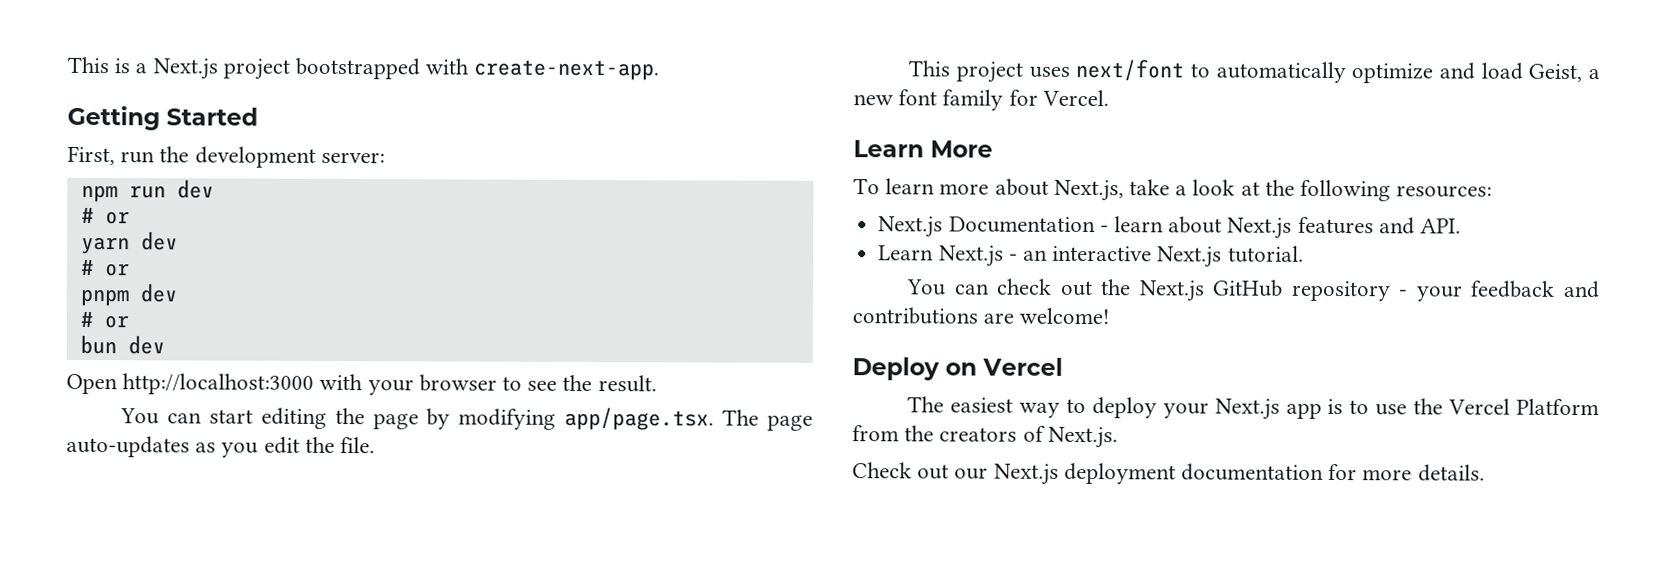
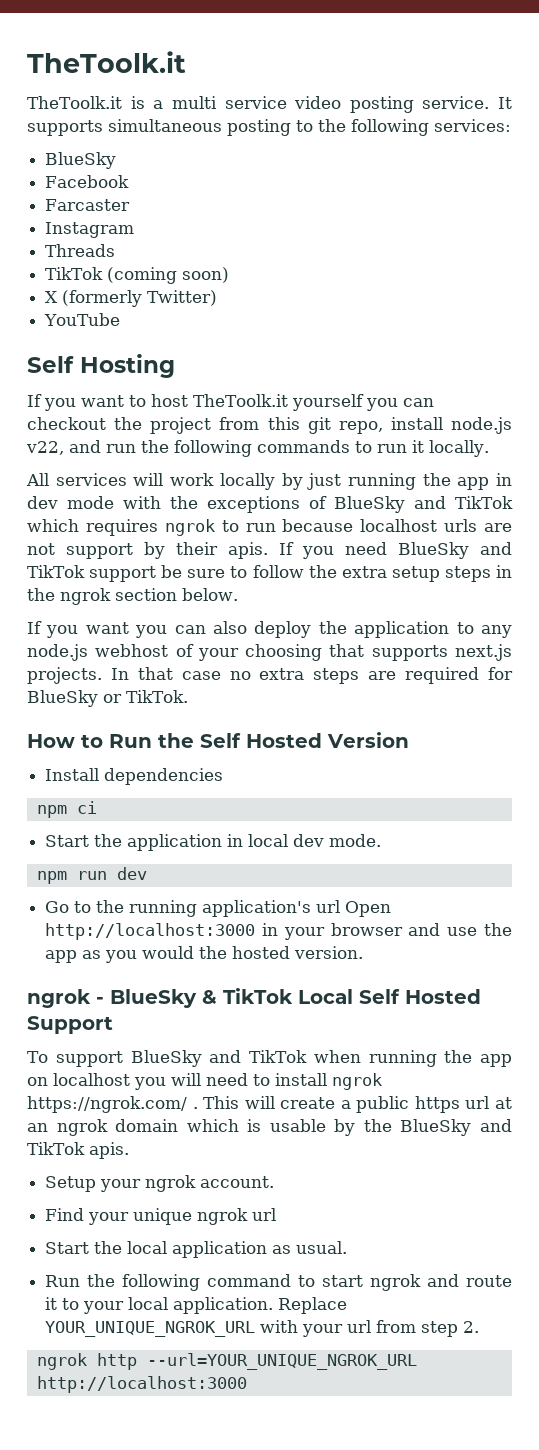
[67,56,660,81] [67,105,258,131] [67,145,385,168] [80,179,214,203] [80,206,130,225] [80,231,178,255] [80,258,130,277] [79,283,178,307] [79,310,129,329] [79,334,165,355] [66,373,657,396] [120,406,813,431] [66,435,376,458] [908,58,1600,84] [853,89,1109,111] [853,140,993,158] [853,178,1493,202] [878,216,1461,239] [878,245,1304,268] [906,278,1600,302] [852,307,1111,325] [852,357,1063,381] [907,396,1599,420] [852,425,1118,449] [852,462,1485,485] This is a Next.js project bootstrapped with create-next-app. // Getting Started // First, run the development server: // npm run dev // # or // yarn dev // # or // pnpm dev // # or // bun dev // Open http://localhost:3000 with your browser to see the result. // You can start editing the page by modifying app/page.tsx. The page auto-updates as you edit the file. // This project uses next/font to automatically optimize and load Geist, a new font family for Vercel. // Learn More // To learn more about Next.js, take a look at the following resources: // Next.js Documentation - learn about Next.js features and API. // Learn Next.js - an interactive Next.js tutorial. // You can check out the Next.js GitHub repository - your feedback and contributions are welcome! // Deploy on Vercel // The easiest way to deploy your Next.js app is to use the Vercel Platform from the creators of Next.js. // Check out our Next.js deployment documentation for more details. -> [27,51,186,73] [27,96,512,113] [27,119,511,136] [45,152,117,169] [45,175,130,188] [45,199,131,211] [45,222,135,238] [45,244,116,257] [45,267,230,284] [45,290,218,307] [44,313,121,326] [27,354,175,378] [27,394,434,411] [27,417,512,434] [26,440,489,457] [26,473,512,490] [27,496,514,513] [27,519,512,536] [27,542,512,559] [27,565,512,582] [27,588,238,605] [27,621,512,638] [27,644,512,661] [27,667,514,684] [27,690,188,707] [27,732,409,748] [45,768,224,785] [36,801,97,818] [45,834,382,851] [36,867,147,884] [45,900,392,917] [45,923,512,940] [45,946,364,963] [27,988,481,1008] [27,1016,113,1034] [27,1050,512,1067] [27,1073,382,1090] [27,1096,512,1113] [27,1119,512,1136] [27,1142,129,1159] [45,1175,275,1192] [45,1208,277,1225] [45,1241,348,1258] [45,1274,512,1291] [45,1297,348,1314] [45,1320,480,1337] [36,1353,417,1370] [36,1376,247,1393] TheToolk.it // TheToolk.it is a multi service video posting service. It supports simultaneous posting to the following services: // BlueSky // Facebook // Farcaster // Instagram // Threads // TikTok (coming soon) // X (formerly Twitter) // YouTube // Self Hosting // If you want to host TheToolk.it yourself you can checkout the project from this git repo, install node.js v22, and run the following commands to run it locally. // All services will work locally by just running the app in dev mode with the exceptions of BlueSky and TikTok which requires ngrok to run because localhost urls are not support by their apis. If you need BlueSky and TikTok support be sure to follow the extra setup steps in the ngrok section below. // If you want you can also deploy the application to any node.js webhost of your choosing that supports next.js projects. In that case no extra steps are required for BlueSky or TikTok. // How to Run the Self Hosted Version // Install dependencies // npm ci // Start the application in local dev mode. // npm run dev // Go to the running application's url Open http://localhost:3000 in your browser and use the app as you would the hosted version. // ngrok - BlueSky & TikTok Local Self Hosted Support // To support BlueSky and TikTok when running the app on localhost you will need to install ngrok https://ngrok.com/ . This will create a public https url at an ngrok domain which is usable by the BlueSky and TikTok apis. // Setup your ngrok account. // Find your unique ngrok url // Start the local application as usual. // Run the following command to start ngrok and route it to your local application. Replace YOUR_UNIQUE_NGROK_URL with your url from step 2. // ngrok http --url=YOUR_UNIQUE_NGROK_URL http://localhost:3000

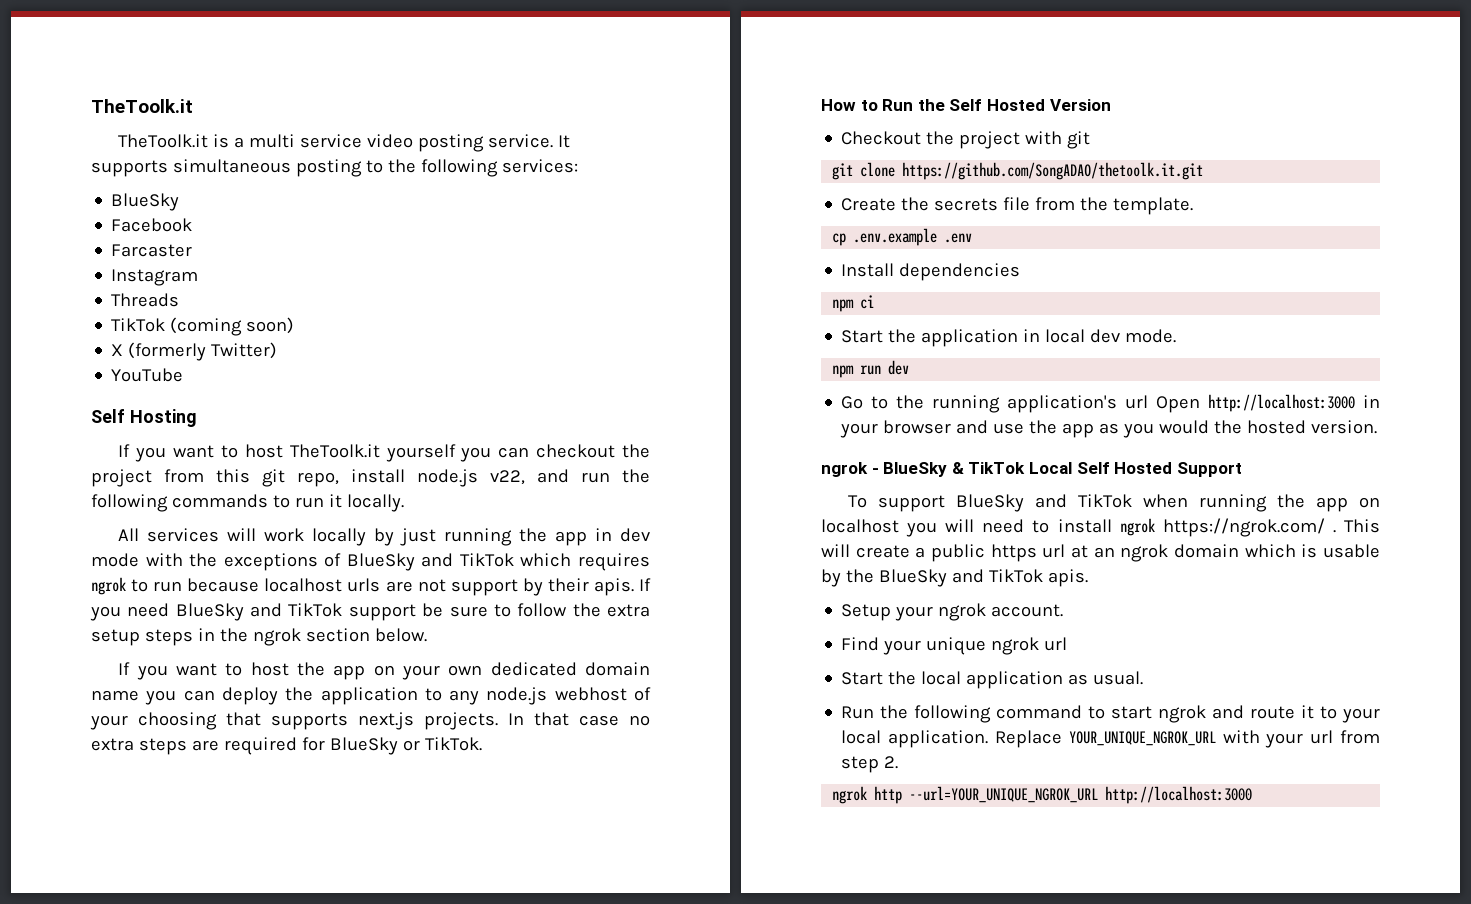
[135,621,247,638] you can also -> [225,662,650,680] [91,690,215,705] to host the app on your own dedicated domain name you can
(409, 740) none -> [841,131,1091,149] [832,162,1204,180] [841,197,1194,215] [832,228,973,246] // Checkout the project with git // git clone https://github.com/SongADAO/thetoolk.it.git // Create the secrets file from the template. // cp .env.example .env

